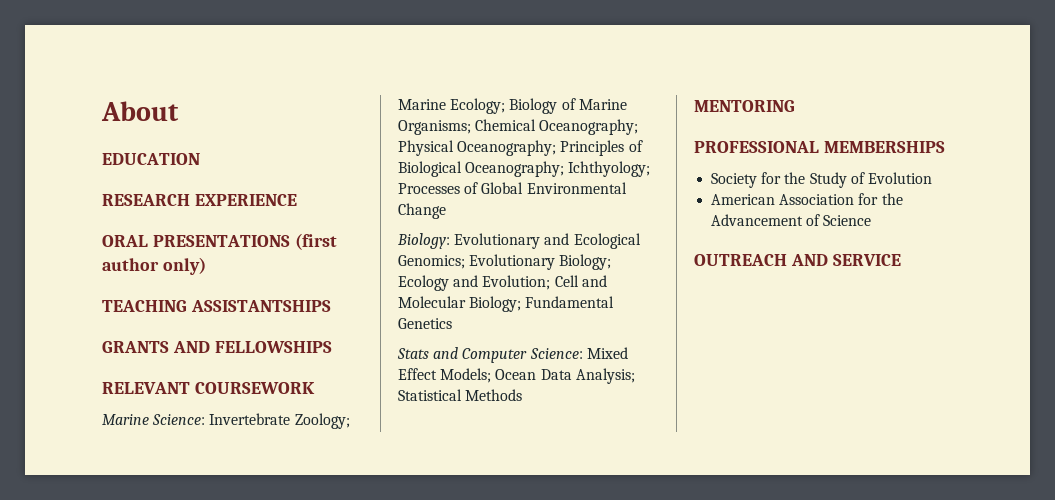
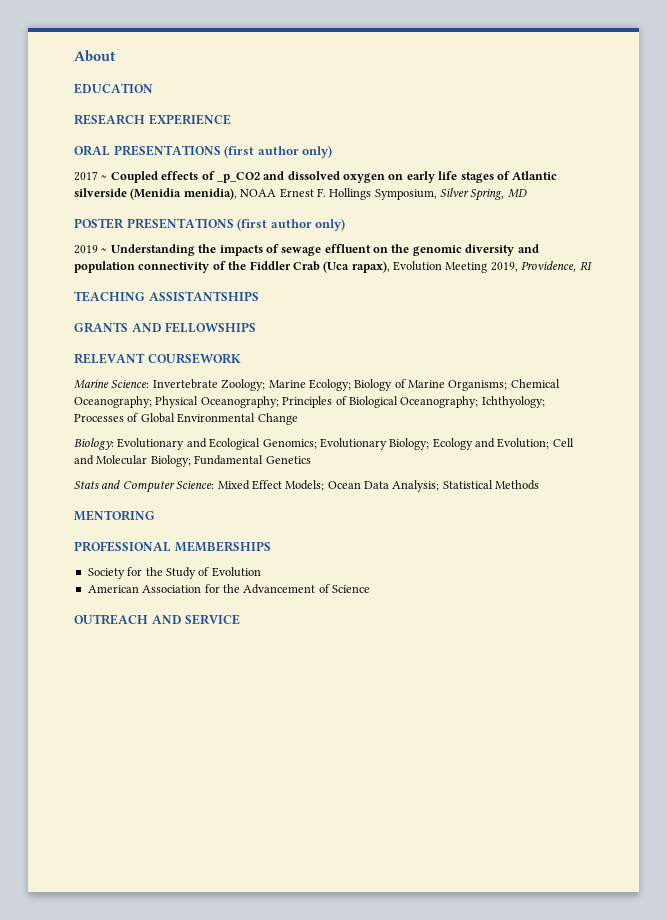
(206, 266) none -> [74,171,558,183] [74,188,527,201] [74,218,346,231] [74,244,539,256] [74,261,592,273] // 2017 ~ Coupled effects of _p_CO2 and dissolved oxygen on early life stages of Atlantic silverside (Menidia menidia), NOAA Ernest F. Hollings Symposium, Silver Spring, MD // POSTER PRESENTATIONS (first author only) // 2019 ~ Understanding the impacts of sewage effluent on the genomic diversity and population connectivity of the Fiddler Crab (Uca rapax), Evolution Meeting 2019, Providence, RI

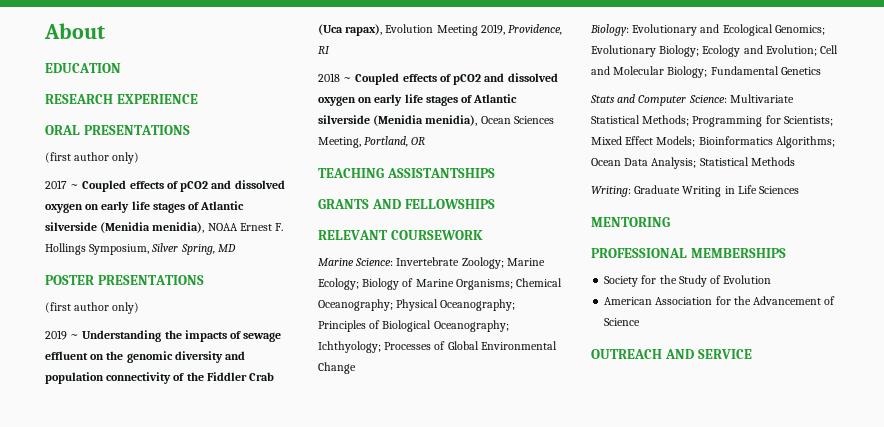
(221, 150) none -> (190, 130) //
[216,172,260,183] _p_CO2 -> [180,181,209,192] pCO2
(234, 223) none -> (204, 280) //
(592, 265) none -> [318,73,558,85] [318,94,518,106] [318,115,554,126] [318,136,426,148] // 2018 ~ Coupled effects of pCO2 and dissolved oxygen on early life stages of Atlantic silverside (Menidia menidia), Ocean Sciences Meeting, Portland, OR
(215, 484) none -> [729,94,794,103] [591,115,833,127] Multivariate Statistical Methods; Programming for Scientists;
(325, 485) none -> [698,136,835,148] Bioinformatics Algorithms;
(540, 485) none -> [591,185,800,197] // Writing: Graduate Writing in Life Sciences

